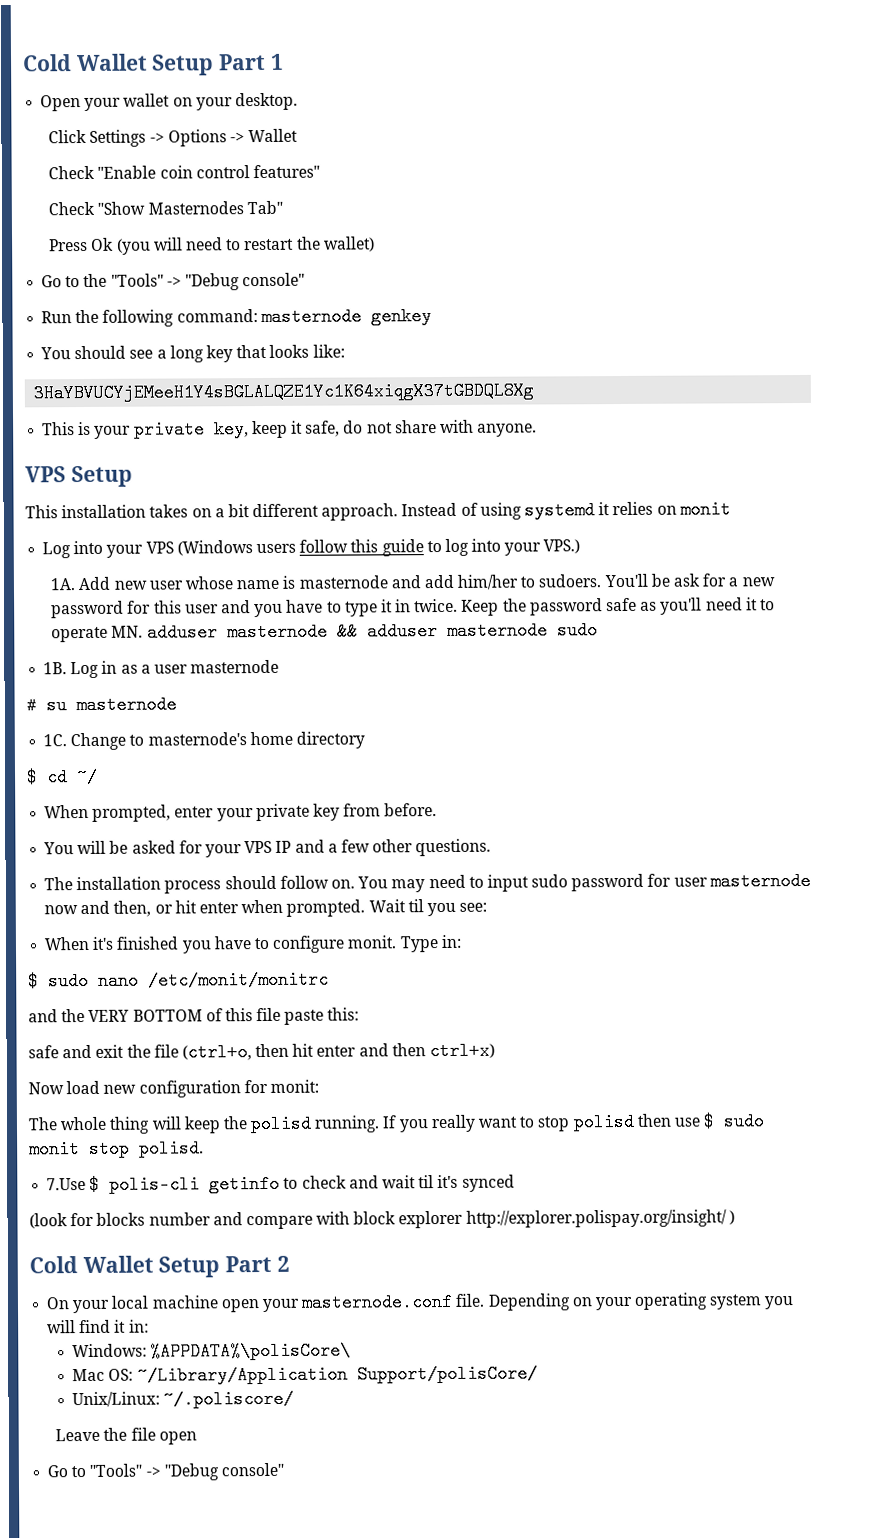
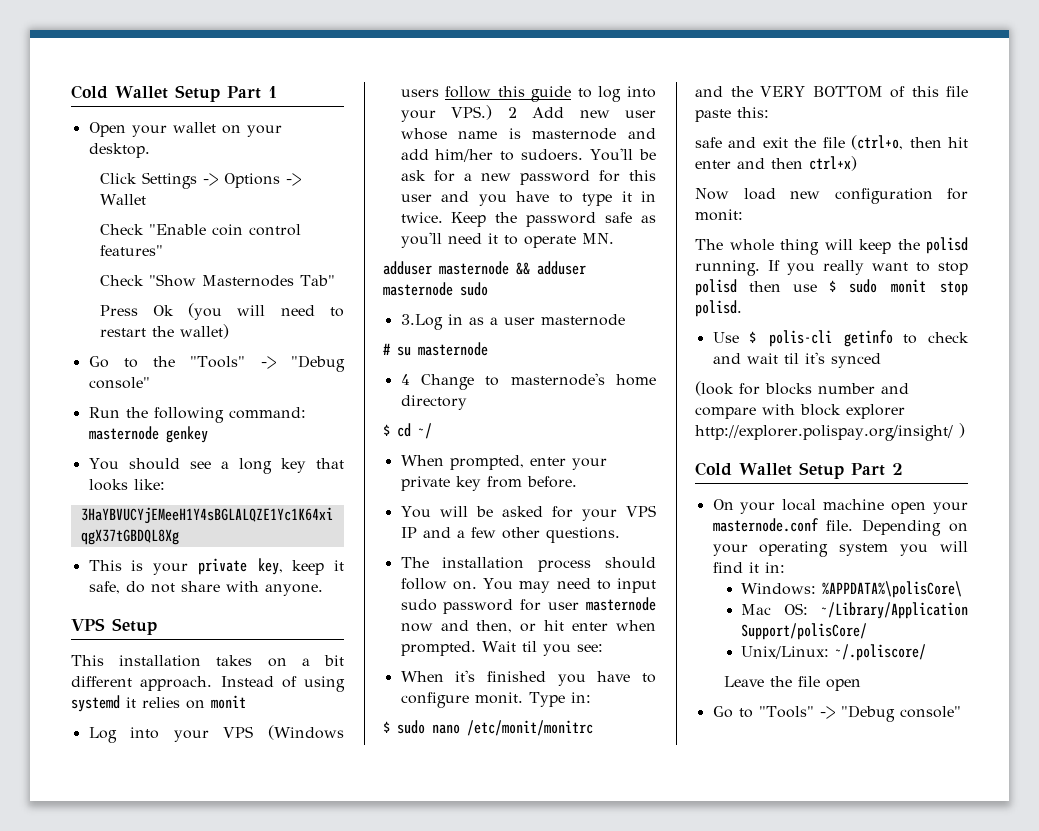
[50,578,76,591] // 1A. -> [507,107,517,118] 2
(144, 631) none -> (614, 238) //
[43,661,100,679] 1B. Log -> [400,314,443,330] 3.Log
[43,734,68,747] 1C. -> [400,374,410,385] 4
[46,1177,87,1191] 7.Use -> [712,332,739,343] Use

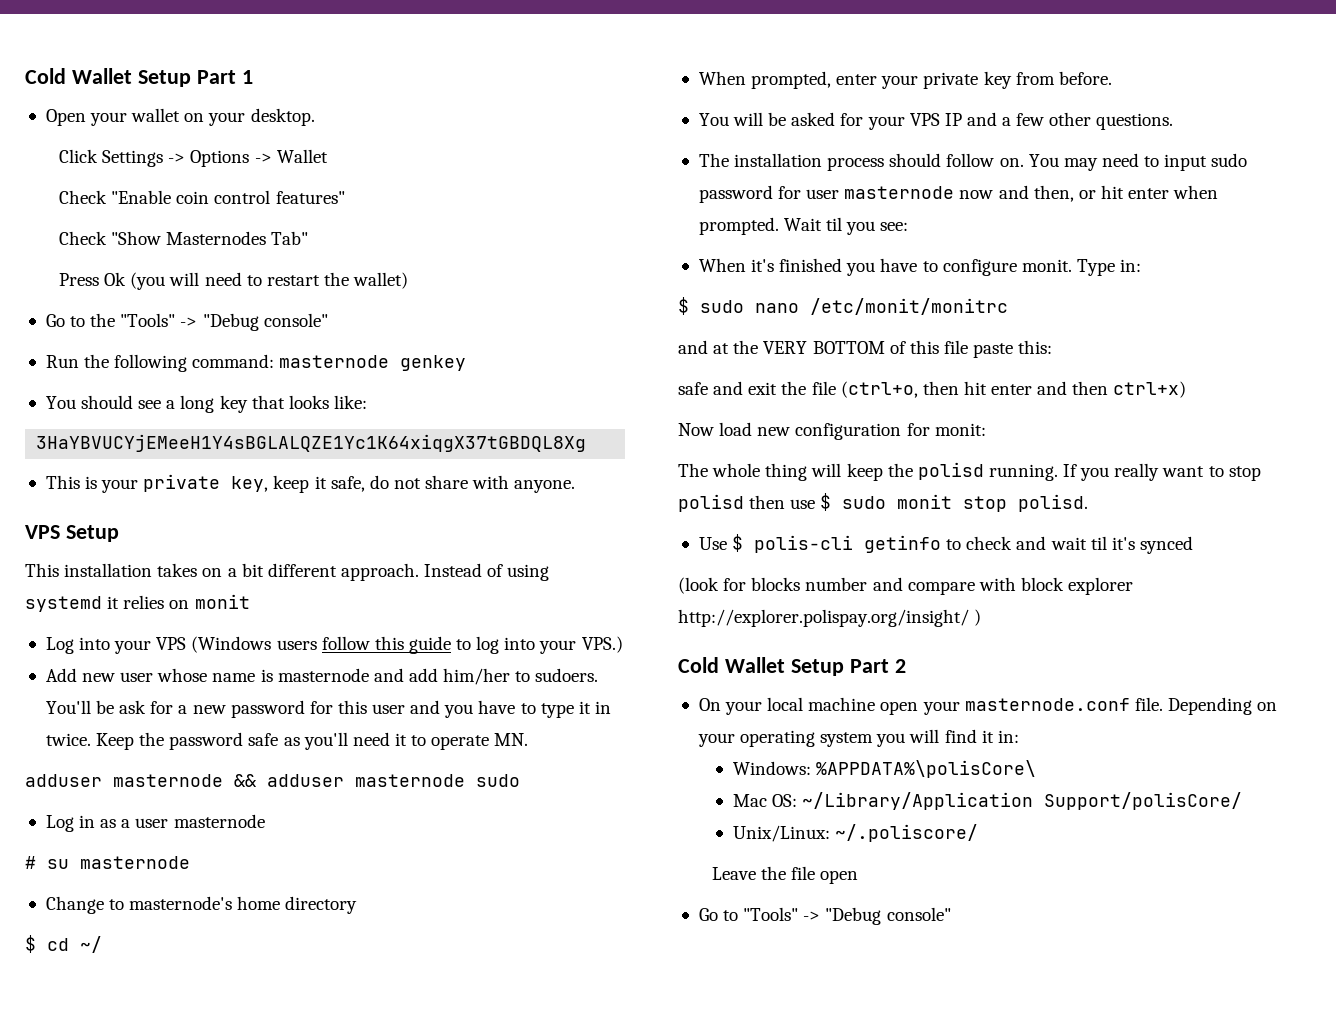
[507,107,517,118] 2 -> (623, 644) //
[400,314,443,330] 3.Log -> [45,815,74,832] Log
[400,374,410,385] 4 -> (190, 862) none
(723, 91) none -> [713,343,730,354] at

